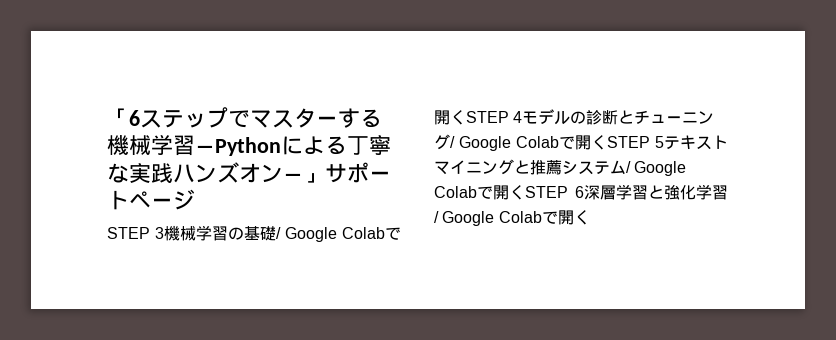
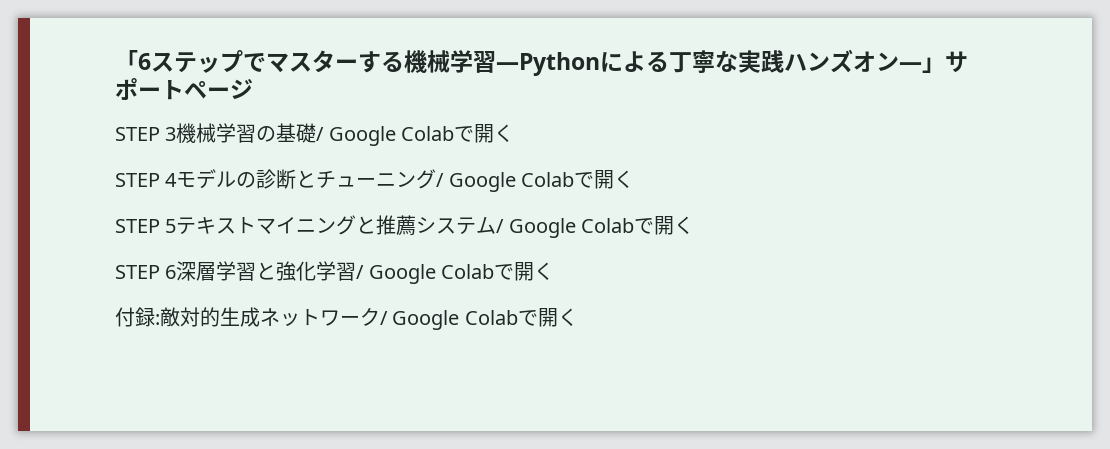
(466, 117) none -> (515, 133) //
(607, 142) none -> (635, 179) //
(525, 192) none -> (695, 225) //
(590, 217) none -> [115,307,578,330] // 付録:敵対的生成ネットワーク/ Google Colabで開く

